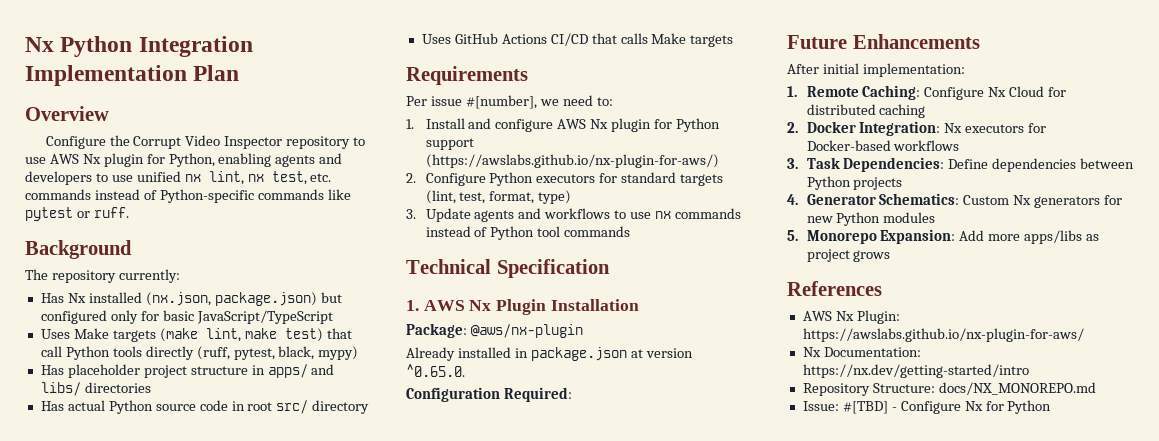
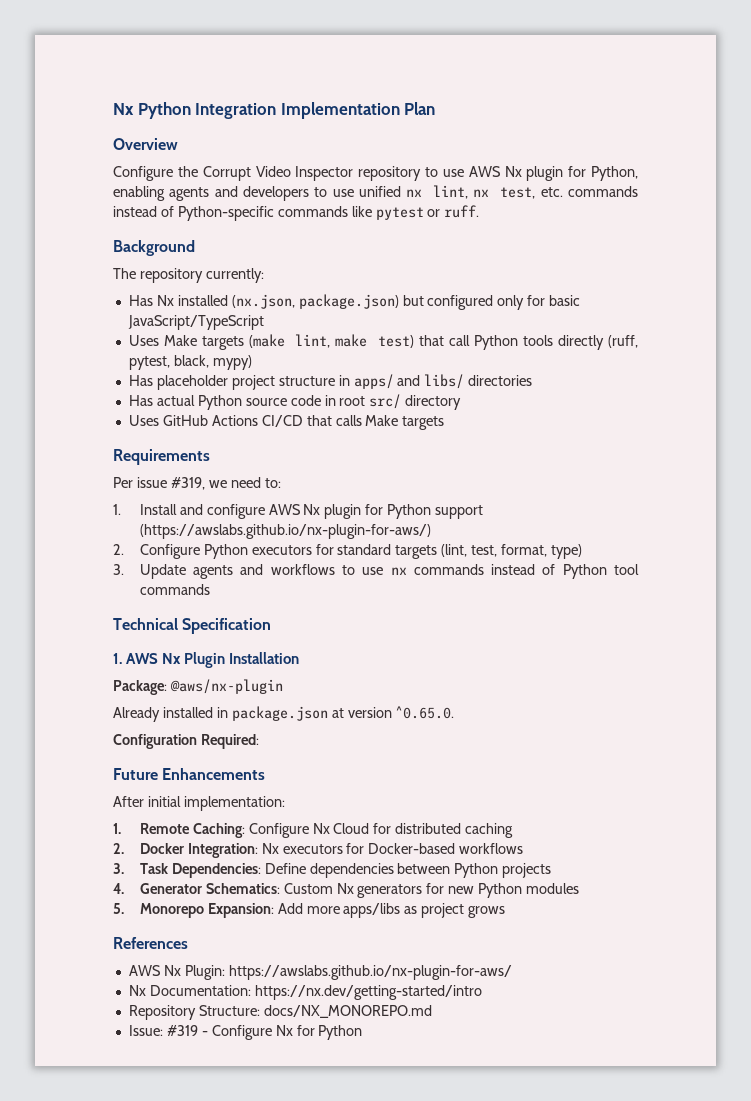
[465,95,537,109] #[number], -> [170,477,205,490] #319,
[842,401,888,414] #[TBD] -> [166,1025,198,1036] #319

